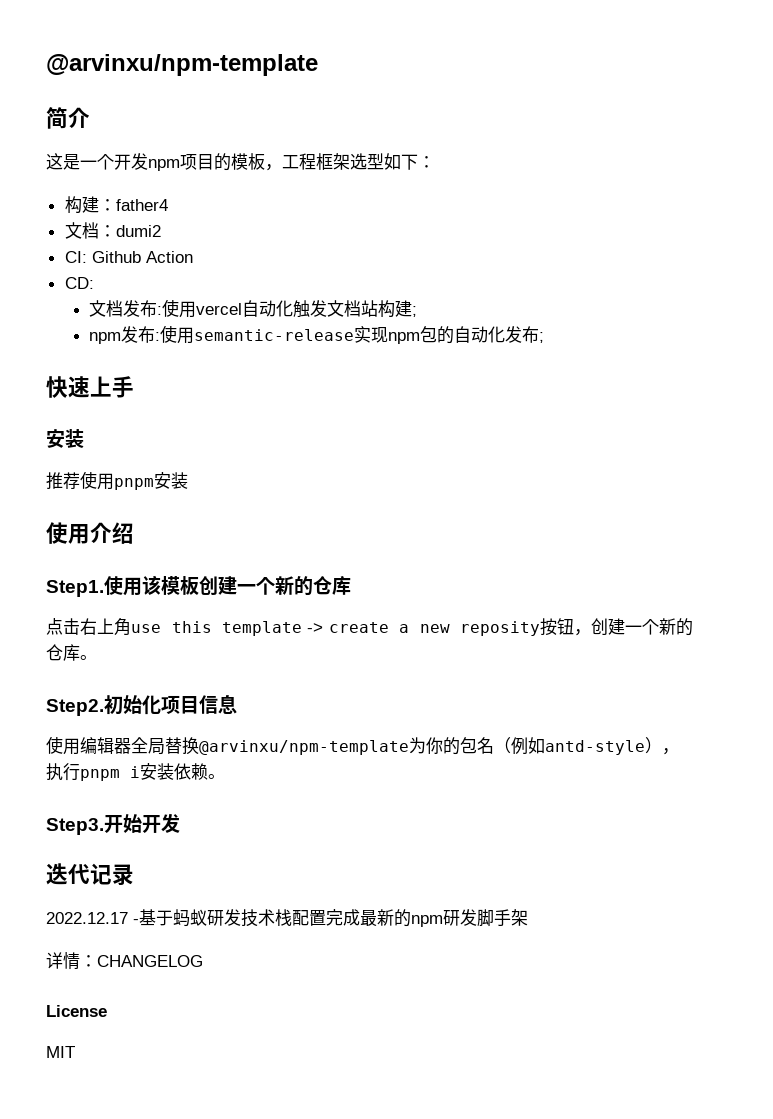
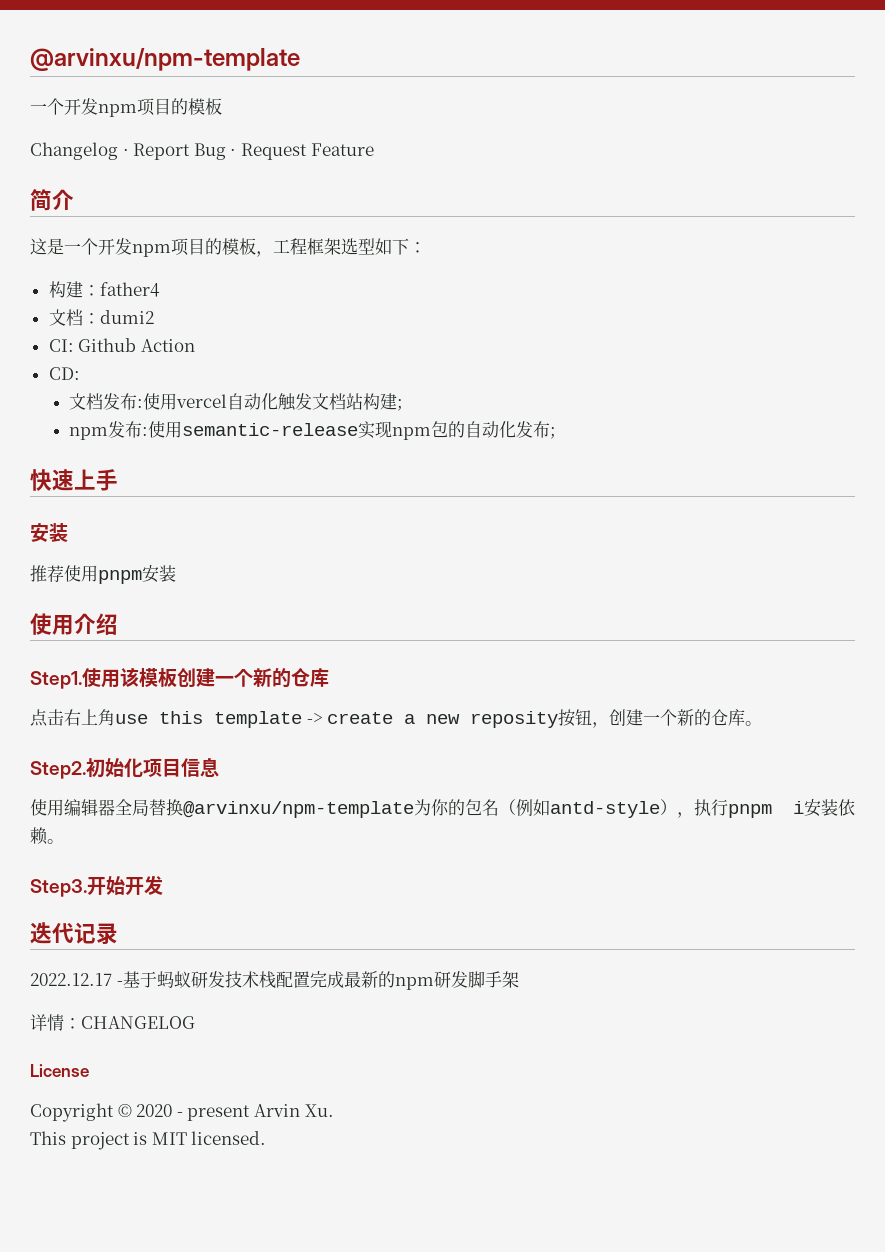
[46,54,318,76] @arvinxu/npm-template -> [30,48,300,71] [30,98,222,117] [30,142,374,160] @arvinxu/npm-template // 一个开发npm项目的模板 // Changelog · Report Bug · Request Feature
[46,1046,75,1058] MIT -> [30,1103,334,1122] [30,1131,267,1150] Copyright © 2020 - present Arvin Xu. // This project is MIT licensed.

